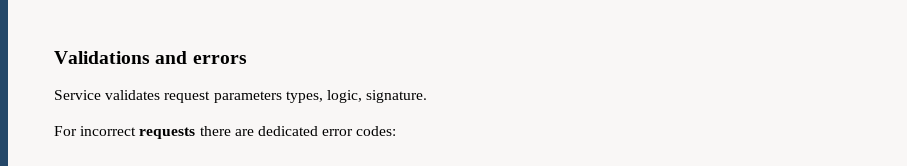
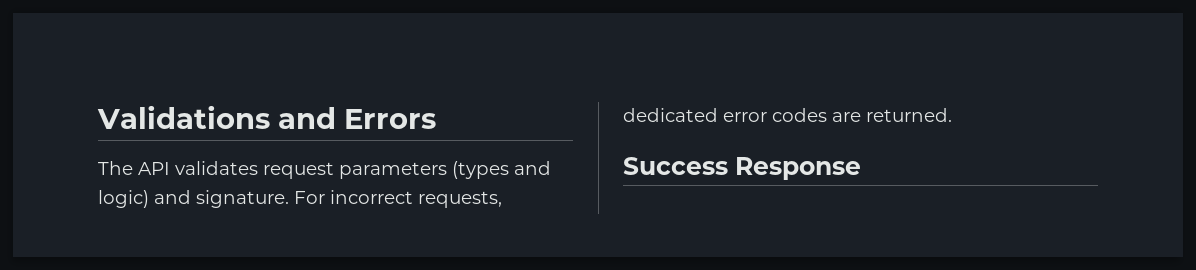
[192,55,247,64] [54,90,362,103] errors // Service validates request parameters types, logic, -> [344,109,436,129] [98,161,551,179] [98,190,191,208] Errors // The API validates request parameters (types and logic) and
(428, 96) // -> (289, 199) none
[139,126,397,139] requests there are dedicated error codes: -> [418,191,502,208] [623,108,952,122] [623,157,861,180] requests, dedicated error codes are returned. // Success Response

